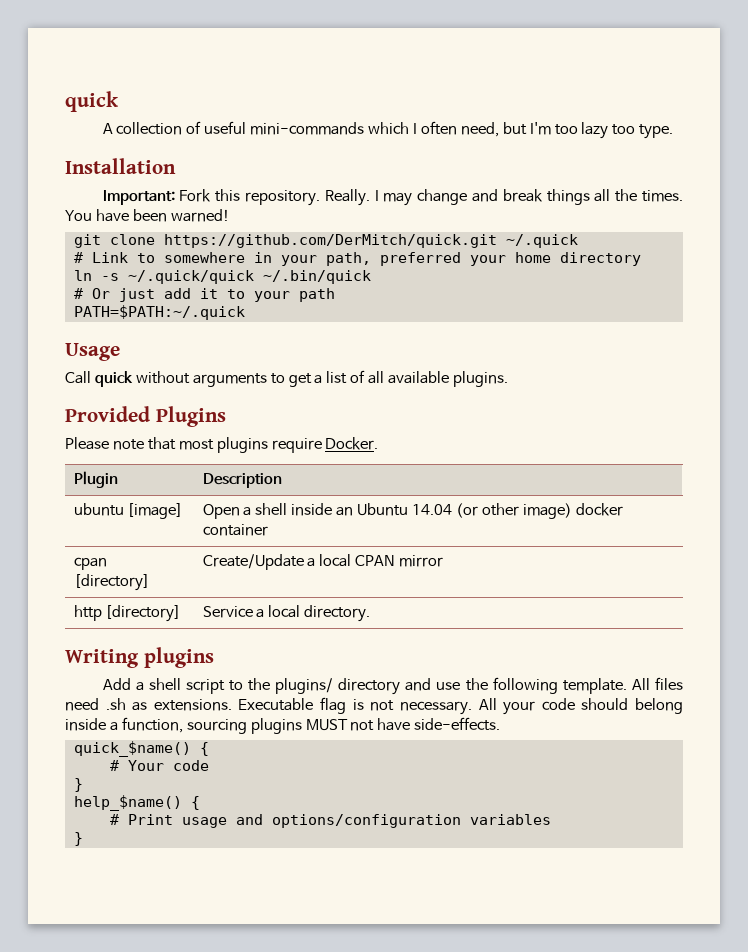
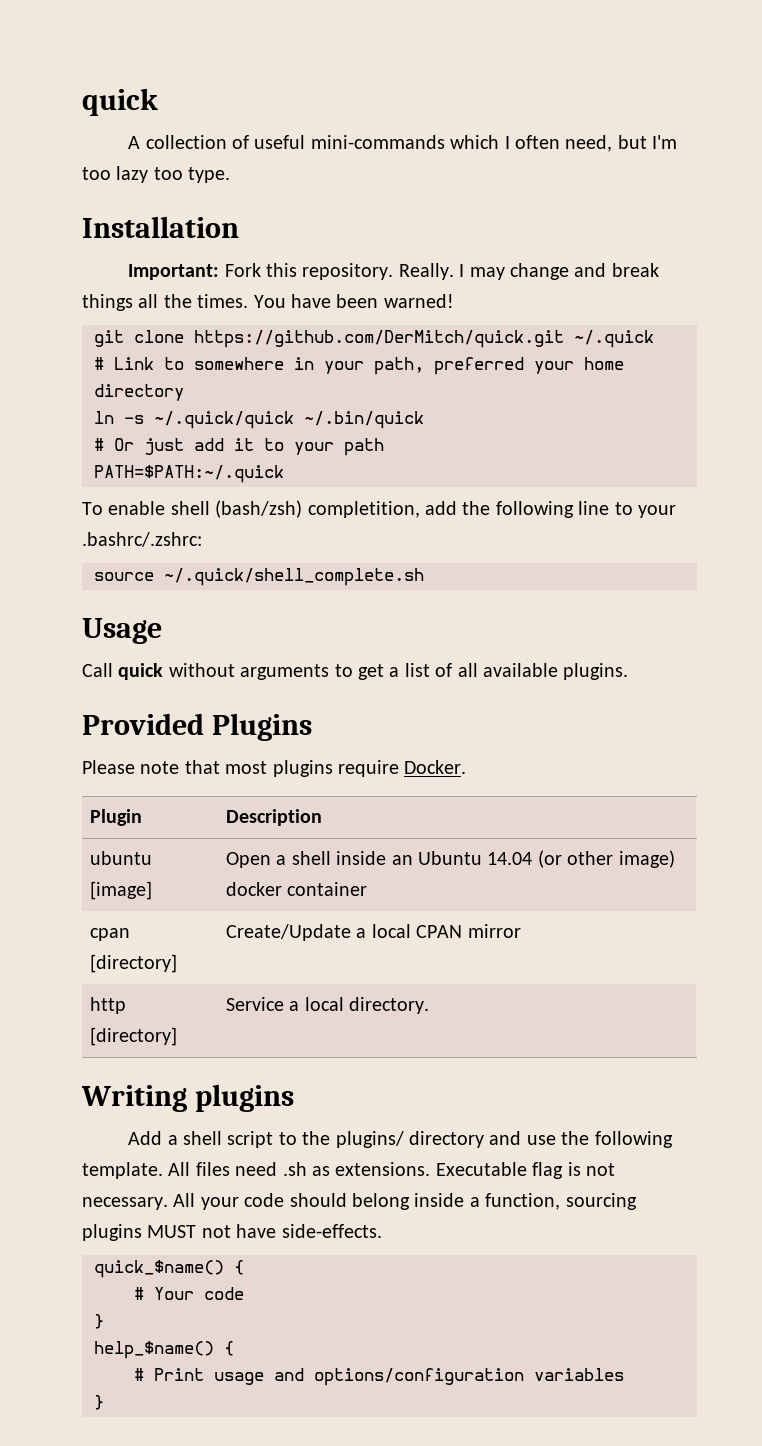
(245, 312) none -> [82,500,676,518] [82,532,202,547] [94,568,424,586] // To enable shell (bash/zsh) completition, add the following line to your .bashrc/.zshrc: // source ~/.quick/shell_complete.sh

